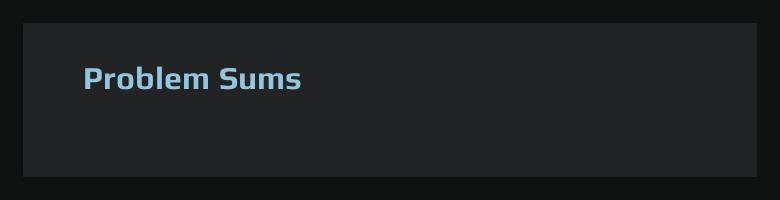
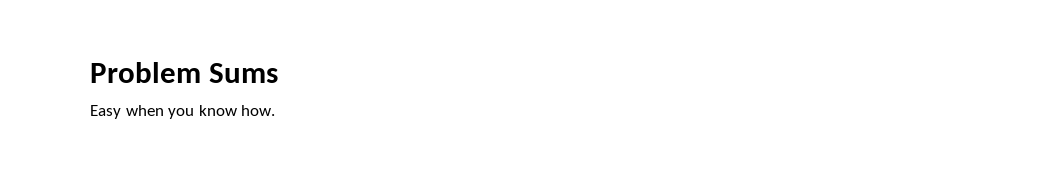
(302, 78) none -> [90,105,276,119] // Easy when you know how.

